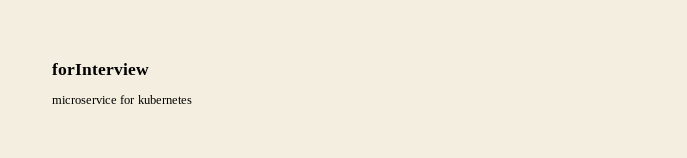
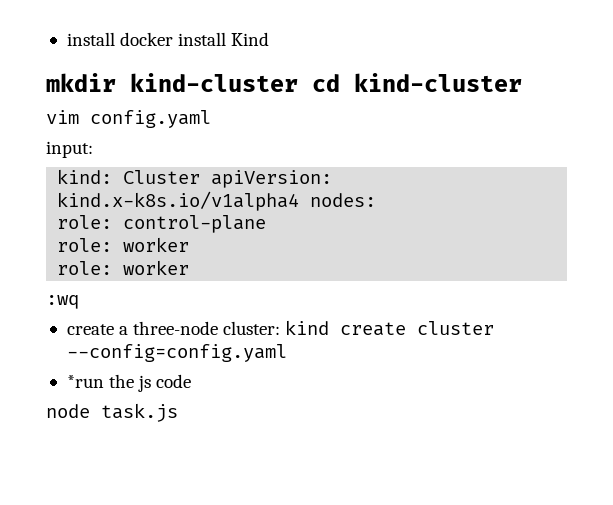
[52,63,149,75] [52,95,192,104] forInterview // microservice for kubernetes -> [66,32,270,46] [46,73,522,92] [46,110,211,128] [46,141,93,158] [57,169,333,188] [57,191,377,211] [57,215,267,233] [57,237,190,252] [57,260,190,275] [46,295,79,309] [66,320,495,336] [66,344,287,362] [66,374,192,392] [46,403,178,422] install docker install Kind // mkdir kind-cluster cd kind-cluster // vim config.yaml // input: // kind: Cluster apiVersion: kind.x-k8s.io/v1alpha4 nodes: // role: control-plane // role: worker // role: worker // :wq // create a three-node cluster: kind create cluster --config=config.yaml // *run the js code // node task.js

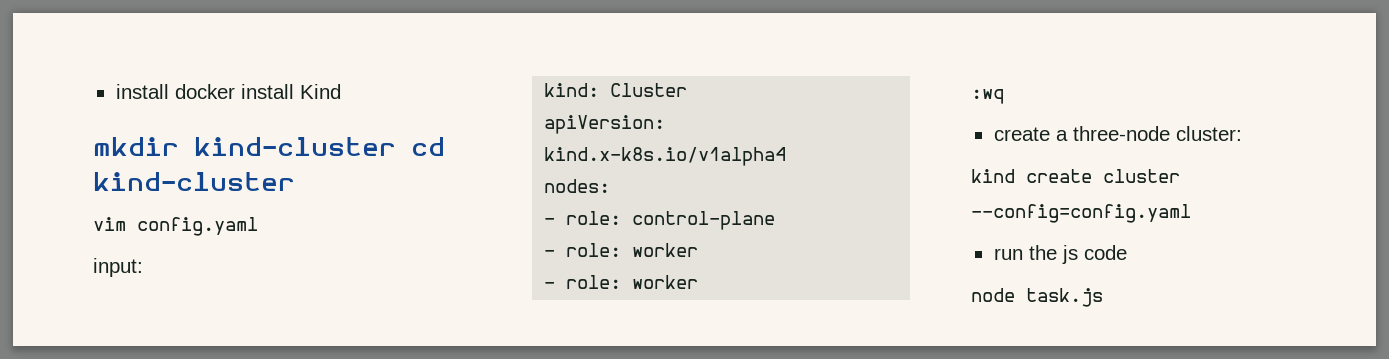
(201, 177) none -> (688, 90) //
(300, 201) none -> (787, 156) //
(377, 200) none -> [544,218,556,225] -
[57,237,190,252] role: worker // -> [544,243,699,257] [544,282,556,289] - role: worker // -
(281, 328) none -> (1242, 133) //
[66,375,104,388] *run -> [993,248,1023,260] run

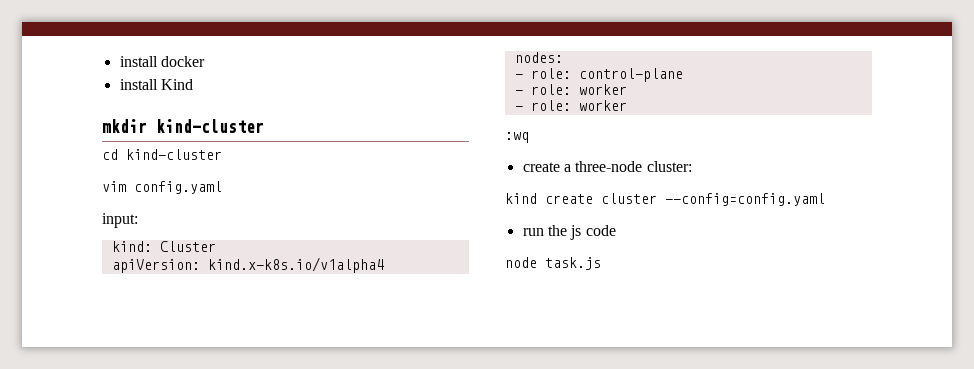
(235, 91) none -> (205, 61) //
(396, 146) none -> (264, 126) //

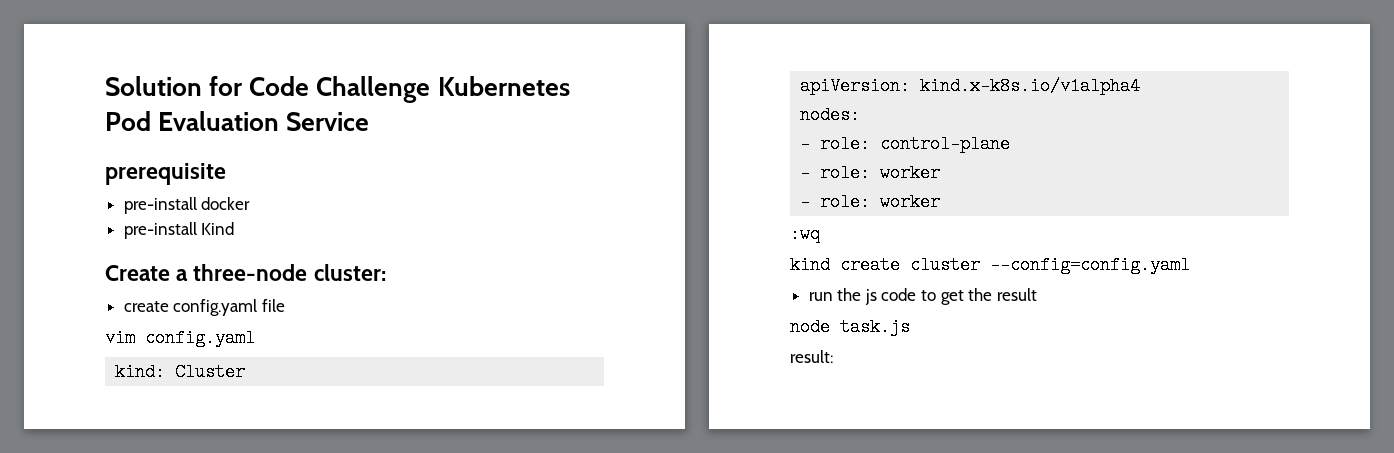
[119,56,158,67] install -> [105,76,570,103] [105,111,370,131] [105,163,226,185] [123,197,197,214] Solution for Code Challenge Kubernetes Pod Evaluation Service // prerequisite // pre-install
[119,79,158,90] install -> [123,222,197,239] pre-install
[102,119,264,133] [102,149,222,160] mkdir kind-cluster // cd kind-cluster -> [105,264,386,281] [123,299,285,316] Create a three-node cluster: // create config.yaml file
[102,213,138,228] // input: -> (255, 338) none
[522,161,692,172] // create a three-node cluster: -> (820, 234) none
(616, 230) none -> [921,288,1037,305] to get the result
(601, 263) none -> [790,350,833,363] // result:

